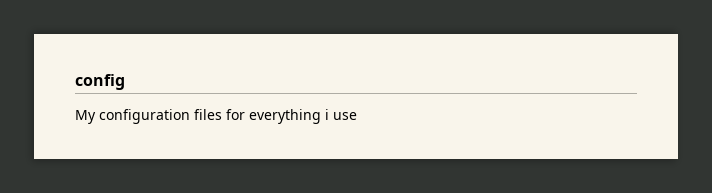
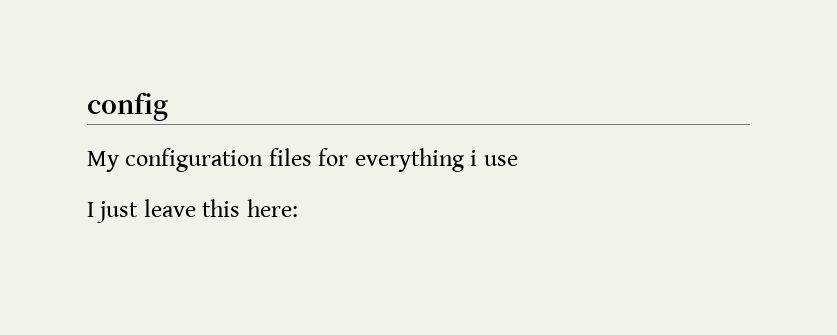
(357, 116) none -> [87,199,298,223] // I just leave this here:

